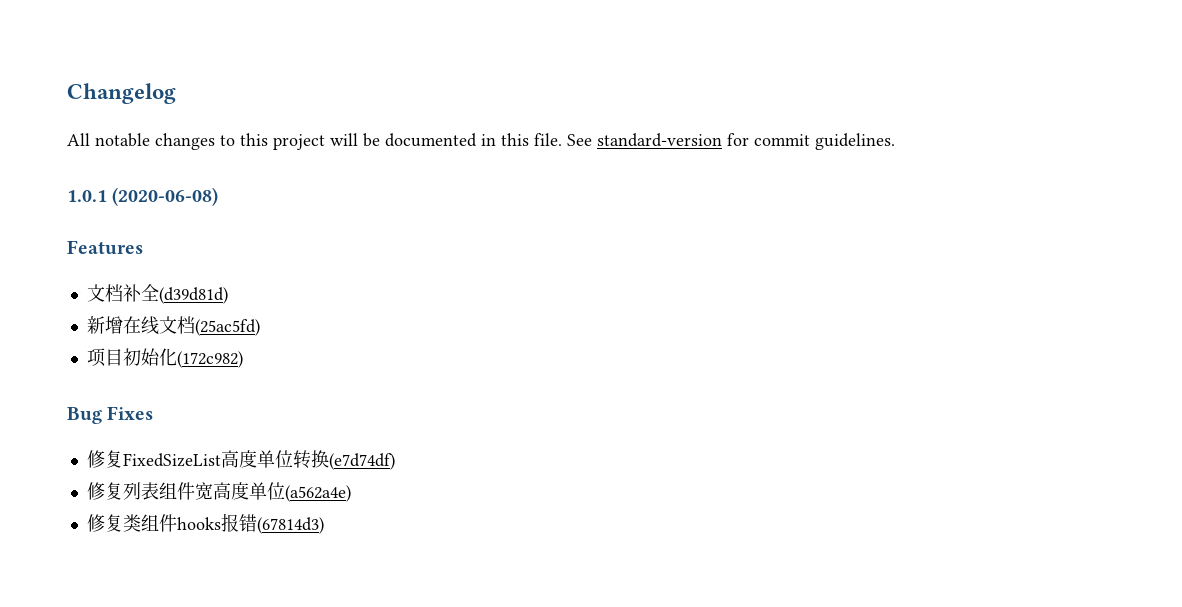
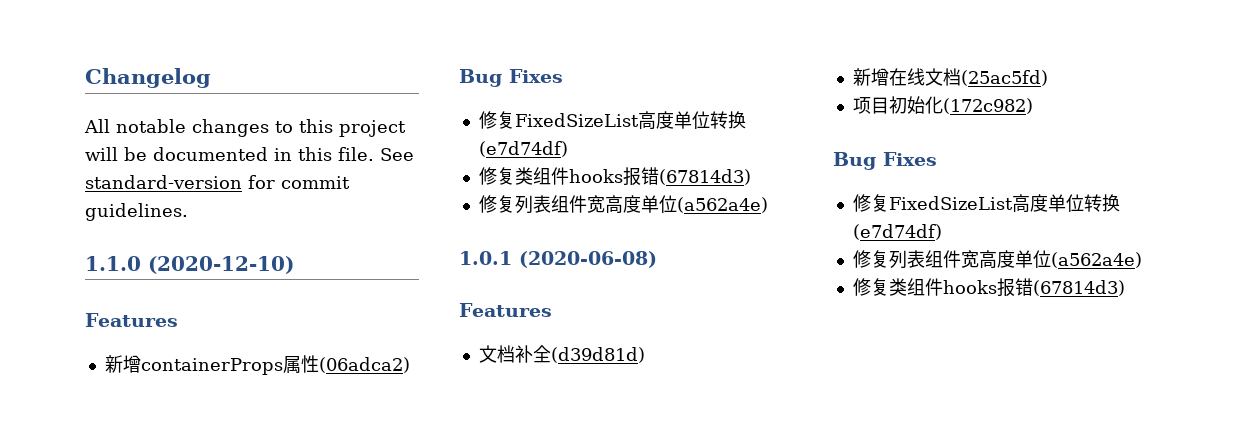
(895, 141) none -> [85,256,294,274] [85,313,178,327] [104,355,410,375] [459,69,563,87] [478,111,746,130] [478,141,568,157] [478,167,751,186] [478,195,768,214] // 1.1.0 (2020-12-10) // Features // 新增containerProps属性(06adca2) // Bug Fixes // 修复FixedSizeList高度单位转换(e7d74df) // 修复类组件hooks报错(67814d3) // 修复列表组件宽高度单位(a562a4e)

